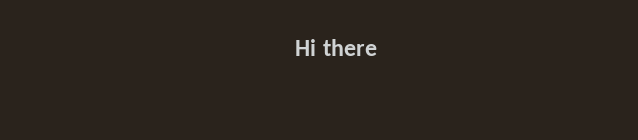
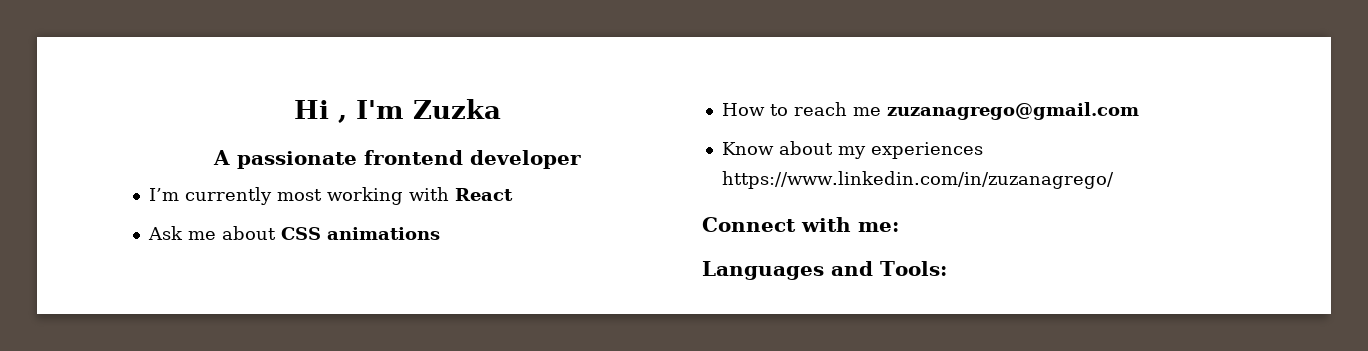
[322,39,377,56] there -> [338,99,501,123] [213,150,581,169] [148,187,513,205] [147,226,440,240] [721,102,1139,120] [721,141,983,159] [721,171,1114,189] [702,217,899,232] [702,261,947,280] , I'm Zuzka // A passionate frontend developer // I’m currently most working with React // Ask me about CSS animations // How to reach me zuzanagrego@gmail.com // Know about my experiences https://www.linkedin.com/in/zuzanagrego/ // Connect with me: // Languages and Tools:

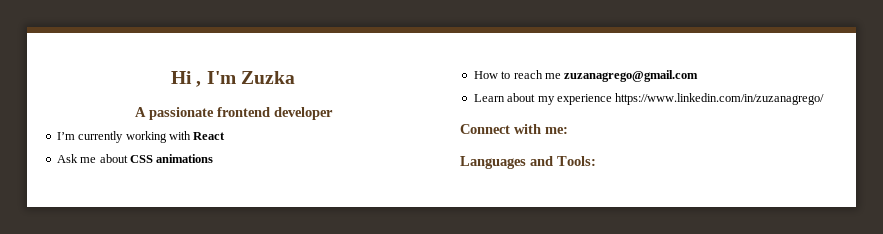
[276,189,322,201] most -> (124, 137) none
[721,142,774,155] Know -> [473,94,505,102] Learn
[870,142,983,159] experiences -> [556,94,612,105] experience

